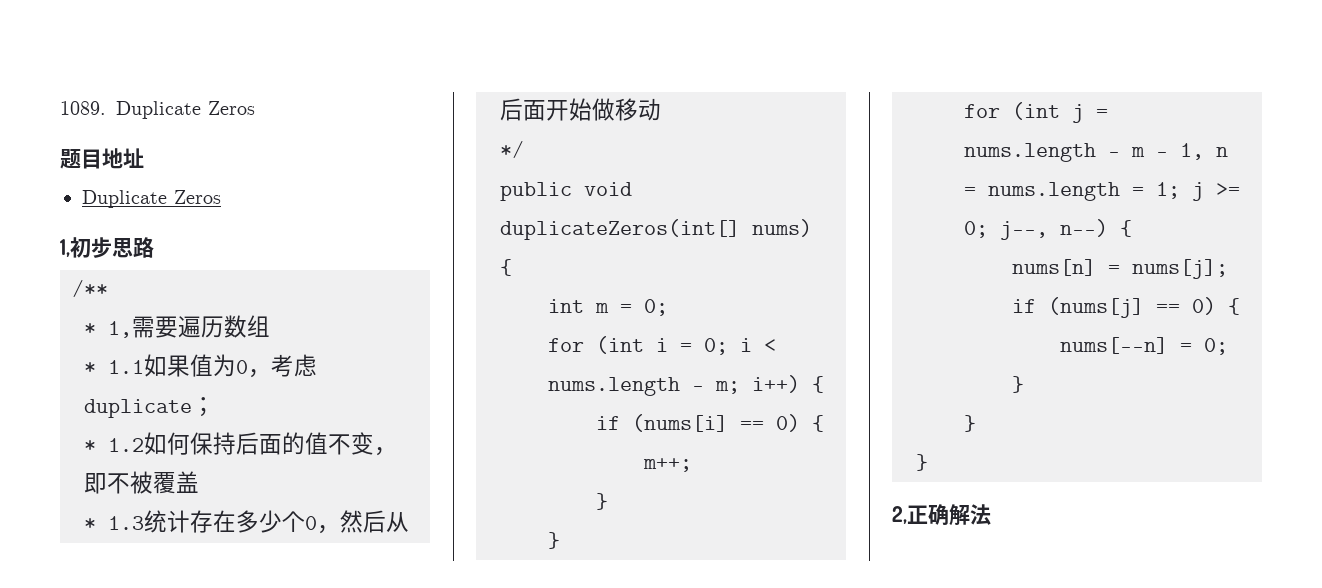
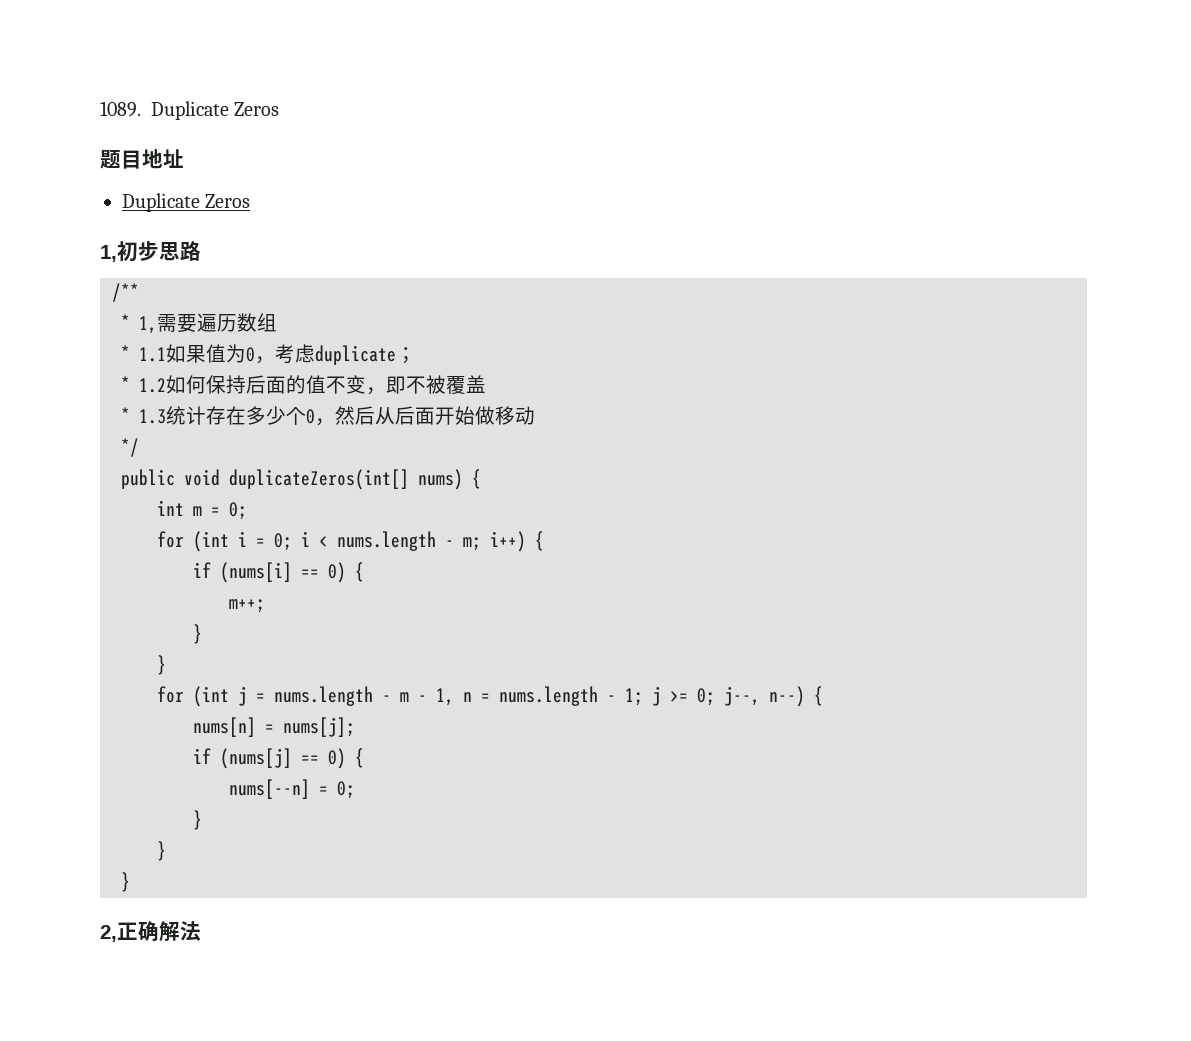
[1132,187,1144,196] = -> [607,695,616,702] -

